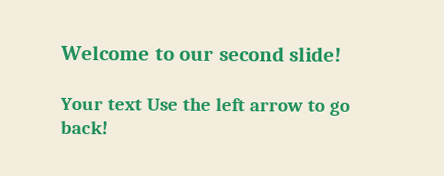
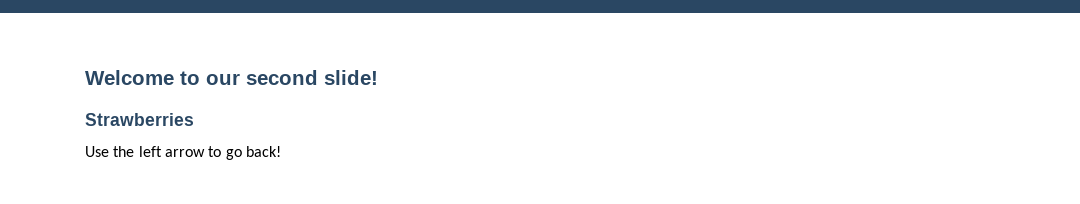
[59,97,142,111] Your text -> [85,113,194,126] Strawberries //

